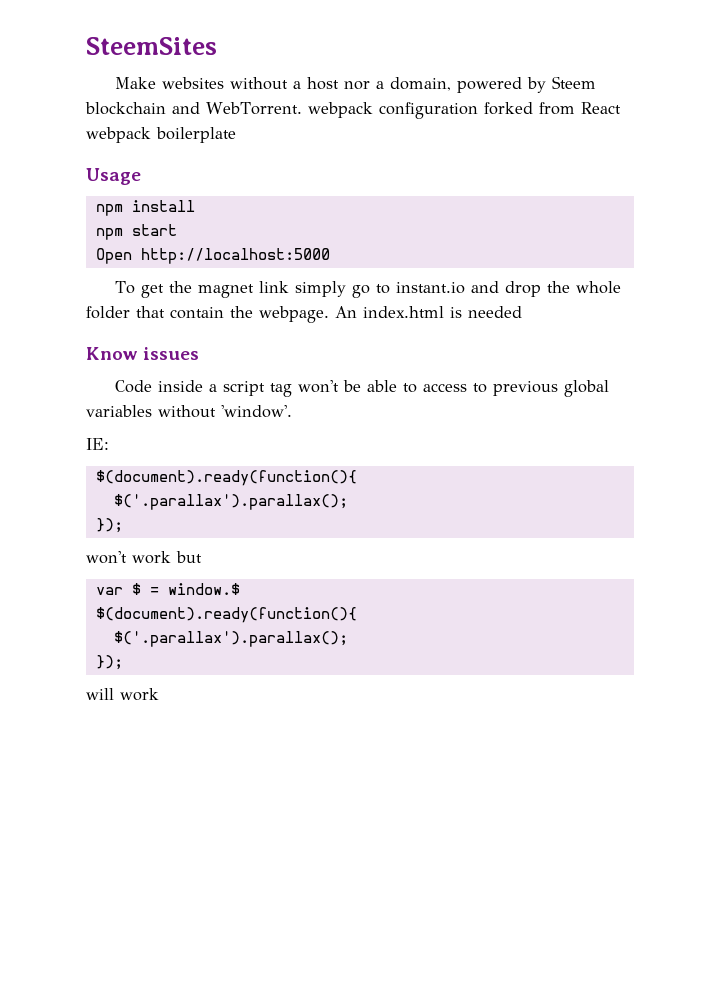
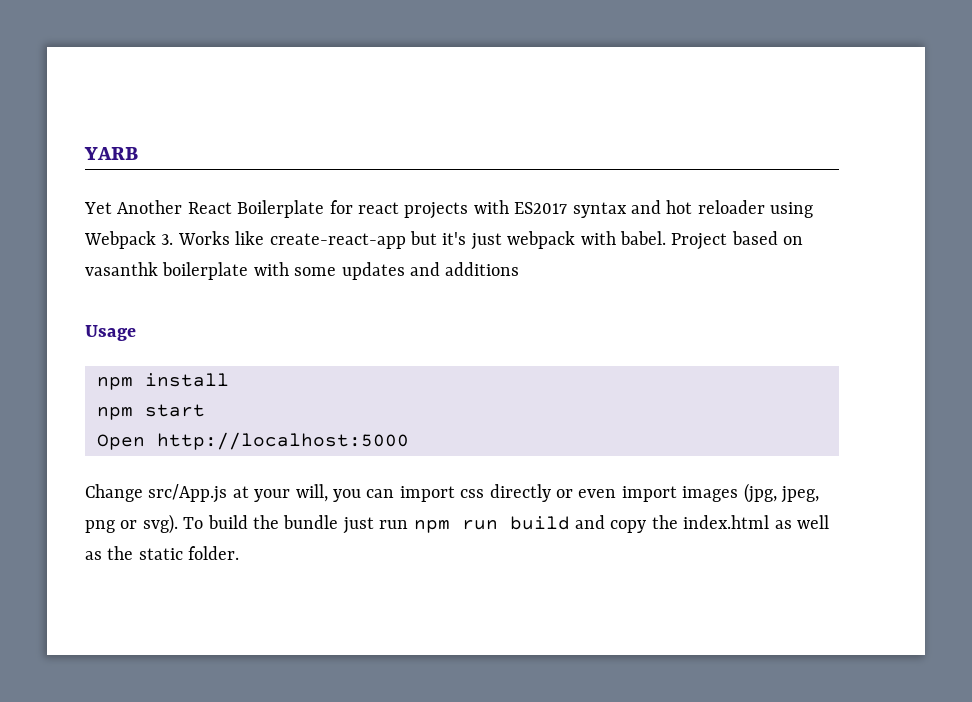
[86,37,217,55] [114,76,596,93] [85,102,621,119] [86,127,236,143] SteemSites // Make websites without a host nor a domain, powered by Steem blockchain and WebTorrent. webpack configuration forked from React webpack boilerplate -> [84,147,138,160] [84,200,814,219] [84,231,804,250] [85,262,520,280] YARB // Yet Another React Boilerplate for react projects with ES2017 syntax and hot reloader using Webpack 3. Works like create-react-app but it's just webpack with babel. Project based on vasanthk boilerplate with some updates and additions
[114,281,621,298] [86,306,522,323] [86,347,200,360] [114,380,609,397] [86,405,292,418] [86,438,109,450] [95,470,357,486] [113,494,348,510] [95,518,123,533] [86,551,202,564] [95,583,240,595] [95,607,357,623] [113,631,348,647] [95,655,123,670] [86,688,159,701] To get the magnet link simply go to instant.io and drop the whole folder that contain the webpage. An index.html is needed // Know issues // Code inside a script tag won't be able to access to previous global variables without 'window'. // IE: // $(document).ready(function(){ // $('.parallax').parallax(); // }); // won't work but // var $ = window.$ // $(document).ready(function(){ // $('.parallax').parallax(); // }); // will work -> [85,483,819,503] [85,514,829,534] [85,546,240,560] Change src/App.js at your will, you can import css directly or even import images (jpg, jpeg, png or svg). To build the bundle just run npm run build and copy the index.html as well as the static folder.

